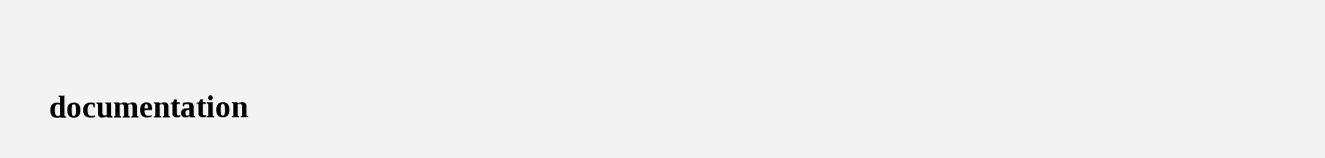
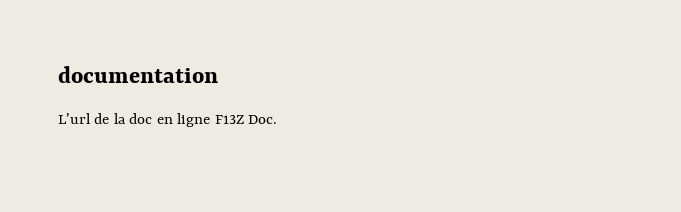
(249, 106) none -> [58,113,278,127] // L’url de la doc en ligne F13Z Doc.

